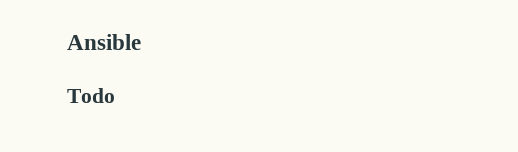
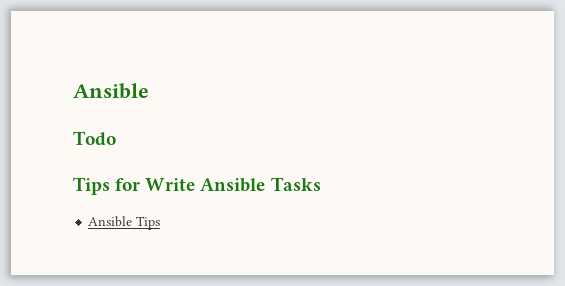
(115, 95) none -> [73,177,321,195] [88,216,161,230] // Tips for Write Ansible Tasks // Ansible Tips

